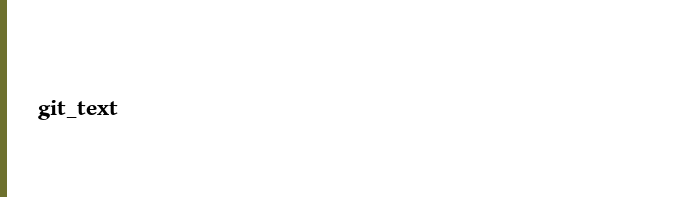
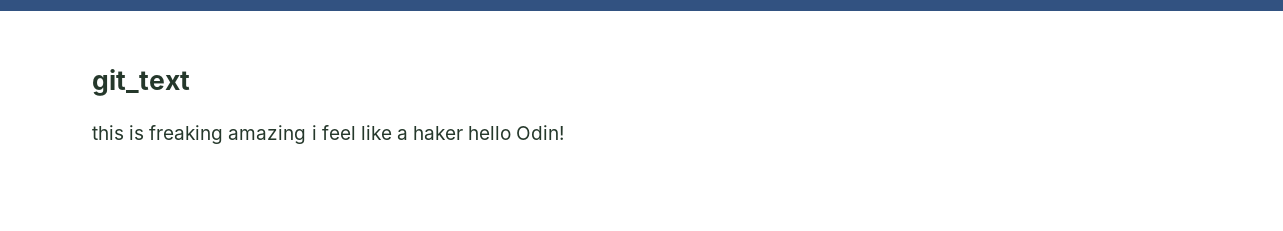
(118, 110) none -> [92,125,565,144] // this is freaking amazing i feel like a haker hello Odin!

